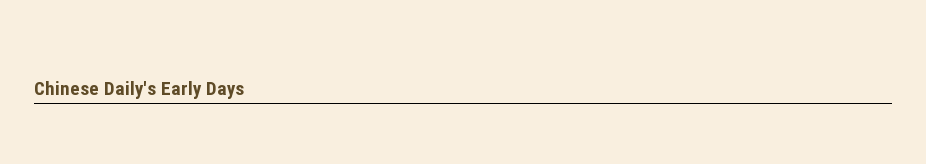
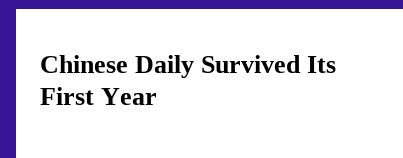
[104,81,245,99] Daily's Early Days -> [135,55,337,78] [40,87,158,105] Daily Survived Its First Year

